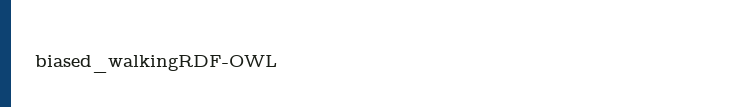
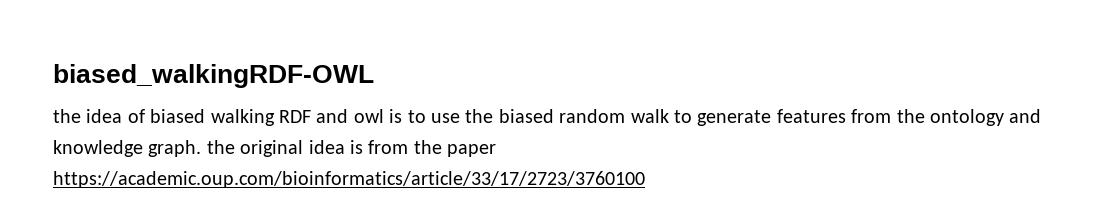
(277, 64) none -> [53,109,1042,126] [53,140,497,157] [53,171,645,188] // the idea of biased walking RDF and owl is to use the biased random walk to generate features from the ontology and knowledge graph. the original idea is from the paper https://academic.oup.com/bioinformatics/article/33/17/2723/3760100

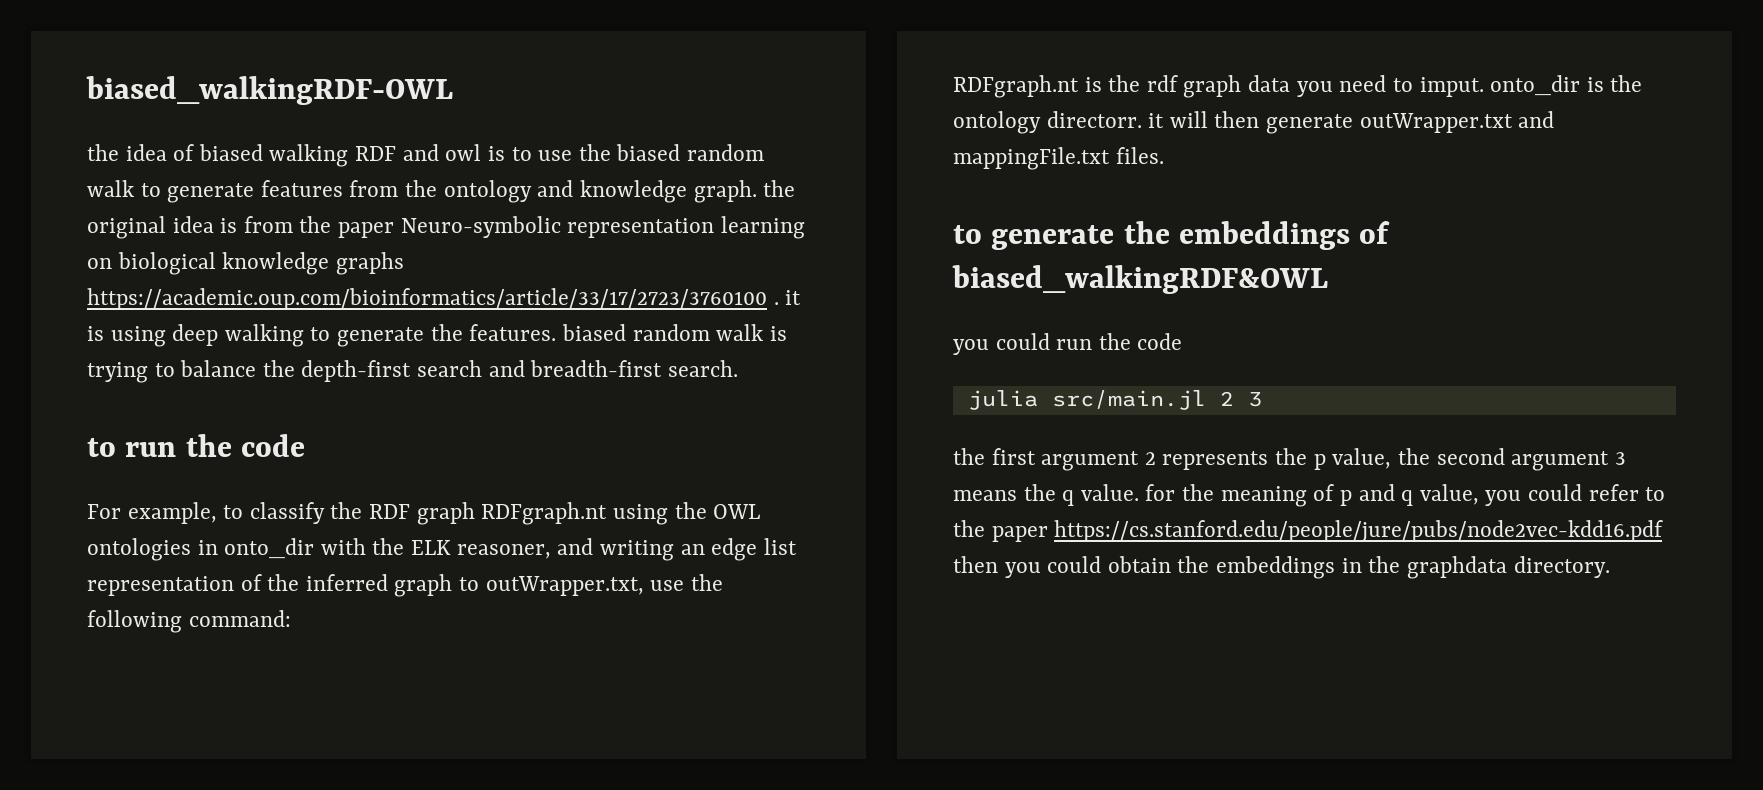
[53,171,645,188] https://academic.oup.com/bioinformatics/article/33/17/2723/3760100 -> [400,216,805,239] [87,252,404,275] [87,288,802,310] [87,324,787,347] [87,360,738,383] [87,434,305,457] [87,502,761,525] [87,538,797,561] [87,574,723,597] [87,610,291,633] [953,75,1643,98] [953,111,1555,134] [953,147,1164,170] [953,221,1391,250] [952,265,1328,294] [953,333,1183,355] [967,390,1262,410] [953,448,1626,471] [953,484,1666,507] [953,520,1664,542] [953,556,1610,579] Neuro-symbolic representation learning on biological knowledge graphs https://academic.oup.com/bioinformatics/article/33/17/2723/3760100 . it is using deep walking to generate the features. biased random walk is trying to balance the depth-first search and breadth-first search. // to run the code // For example, to classify the RDF graph RDFgraph.nt using the OWL ontologies in onto_dir with the ELK reasoner, and writing an edge list representation of the inferred graph to outWrapper.txt, use the following command: // RDFgraph.nt is the rdf graph data you need to imput. onto_dir is the ontology directorr. it will then generate outWrapper.txt and mappingFile.txt files. // to generate the embeddings of biased_walkingRDF&OWL // you could run the code // julia src/main.jl 2 3 // the first argument 2 represents the p value, the second argument 3 means the q value. for the meaning of p and q value, you could refer to the paper https://cs.stanford.edu/people/jure/pubs/node2vec-kdd16.pdf then you could obtain the embeddings in the graphdata directory.

